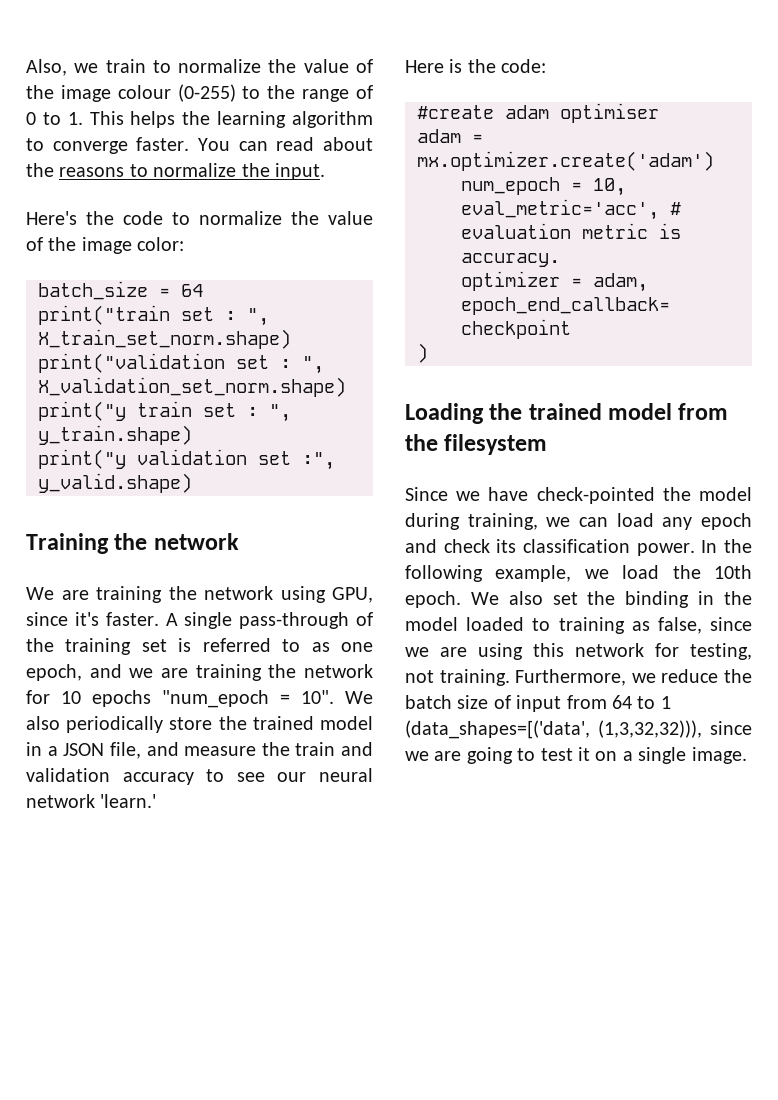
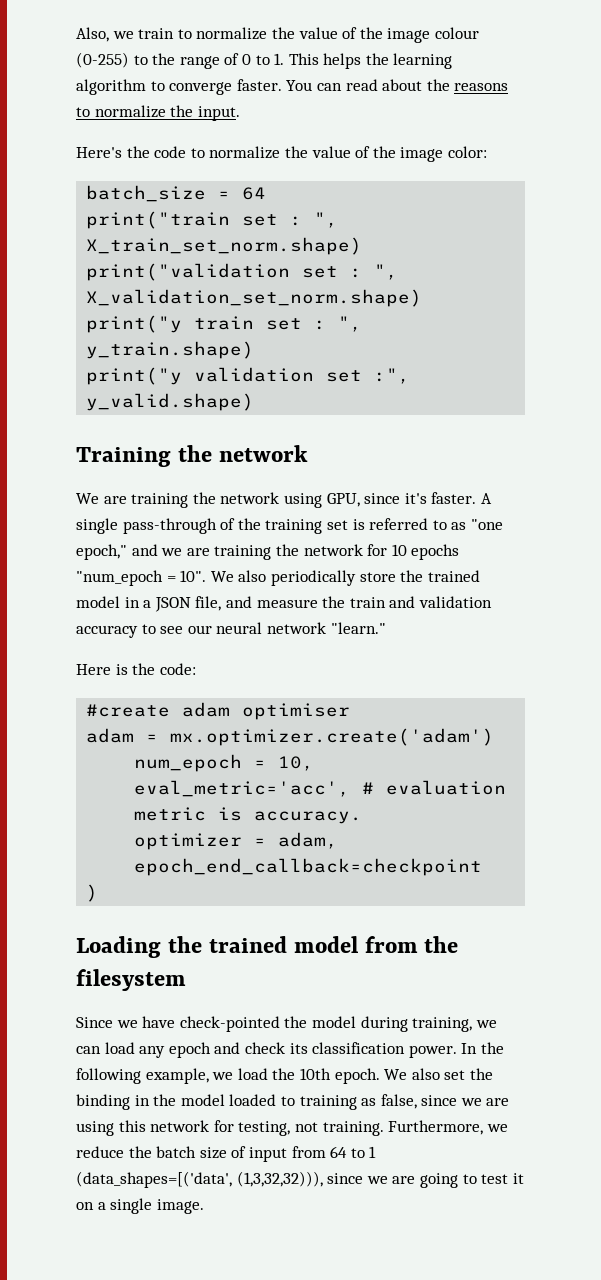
[341,642,373,652] [26,664,82,681] one epoch, -> [470,519,503,530] [76,544,127,560] "one epoch,"
[100,794,157,808] 'learn.' -> [330,622,386,634] "learn."

